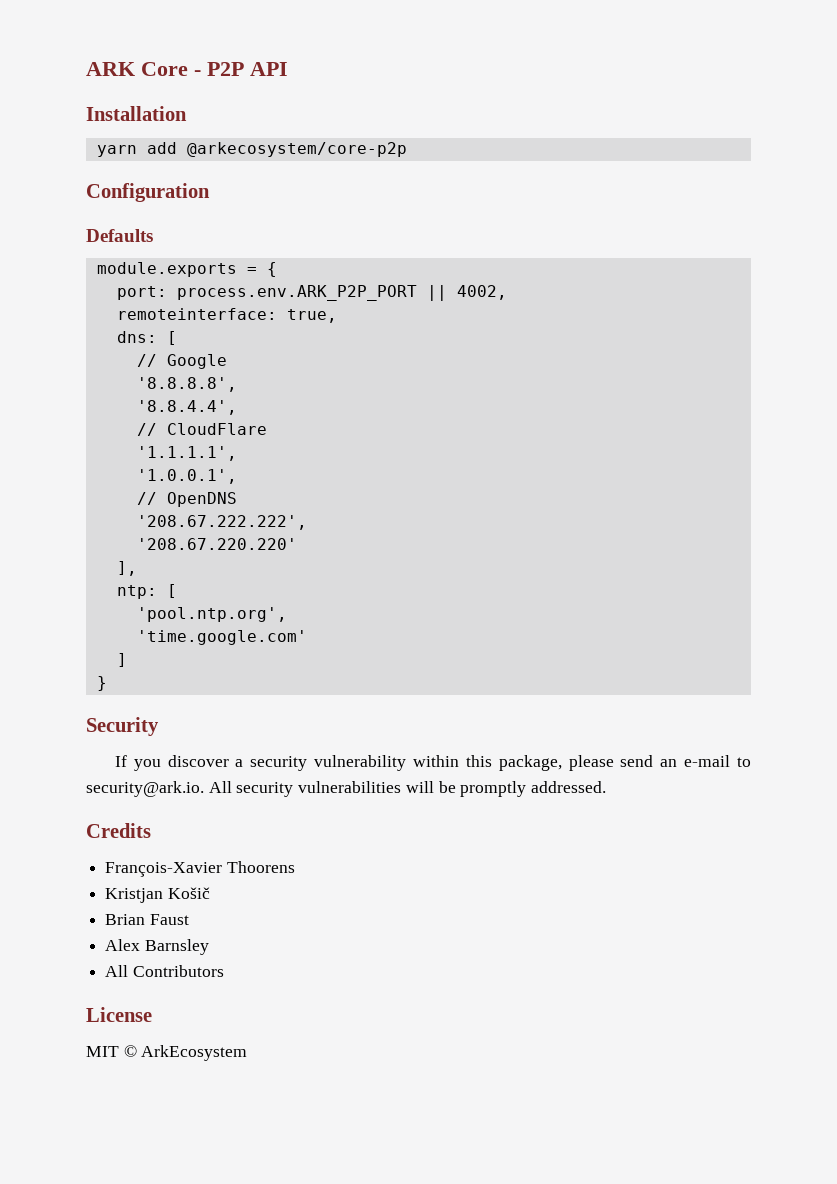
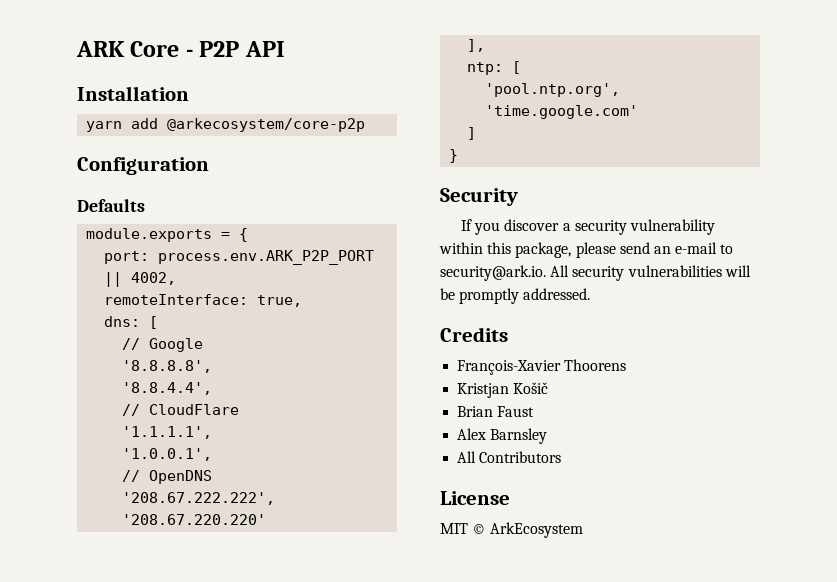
[116,308,277,320] remoteinterface: -> [104,294,249,305] remoteInterface:

